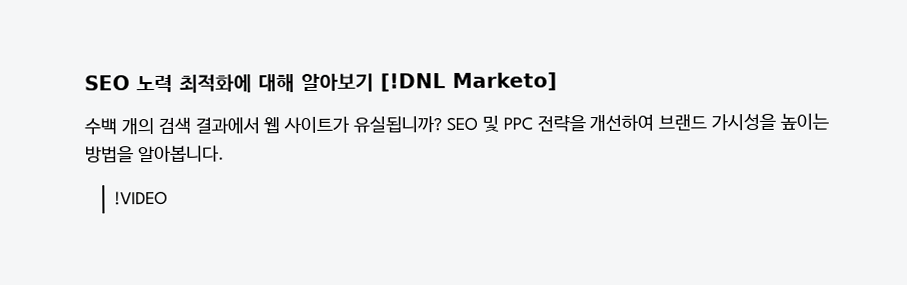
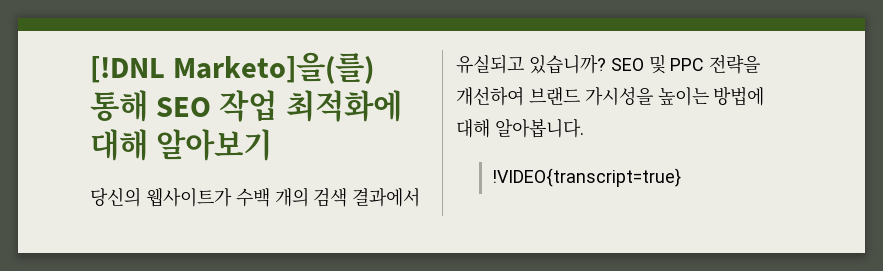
[84,74,173,94] SEO 노력 -> [90,52,375,84] [90,90,278,122] [!DNL Marketo]을(를) 통해 SEO 작업
[380,72,557,92] [!DNL Marketo] // -> [90,187,232,207] // 당신의 웹사이트가
[263,116,443,134] 웹 사이트가 유실됩니까? -> [456,55,606,74] 유실되고 있습니까?
[85,146,134,163] 방법을 -> [713,86,765,106] [456,119,490,138] 방법에 대해
[114,190,169,206] !VIDEO -> [491,168,681,187] !VIDEO{transcript=true}

